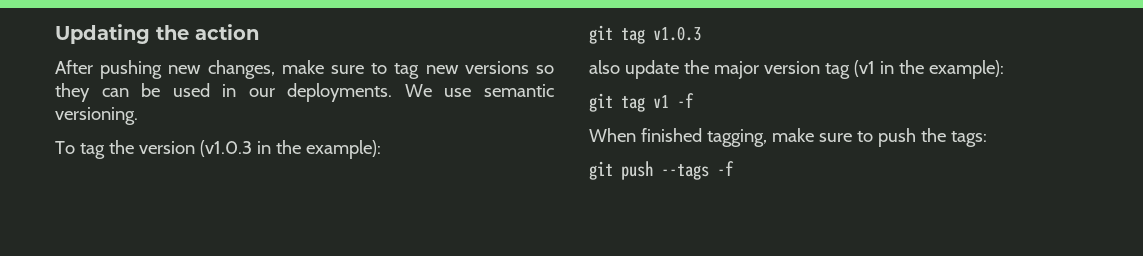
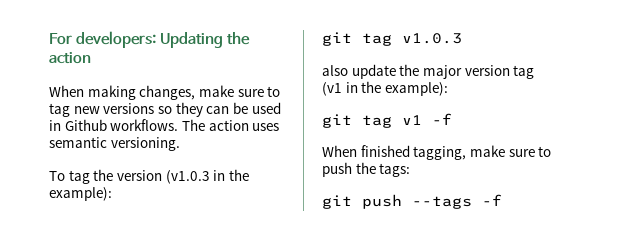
(55, 34) none -> [49,31,157,48] For developers:
[55,60,202,79] After pushing new -> [49,85,136,100] When making
[248,83,472,102] our deployments. We use -> [64,119,280,131] Github workflows. The action uses

